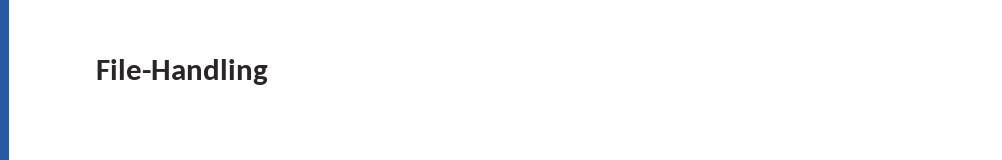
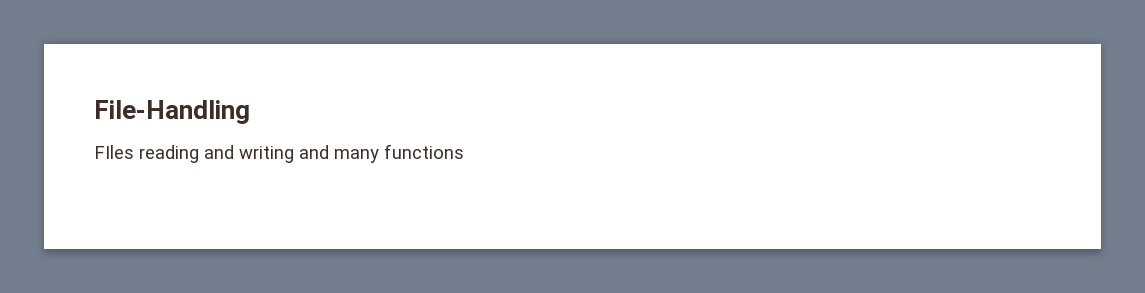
(268, 72) none -> [94,144,464,163] // FIles reading and writing and many functions

